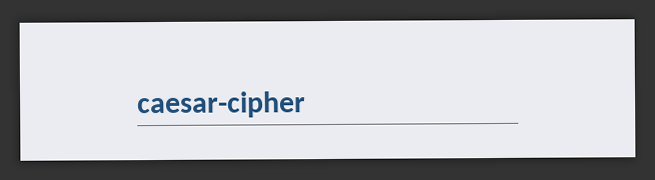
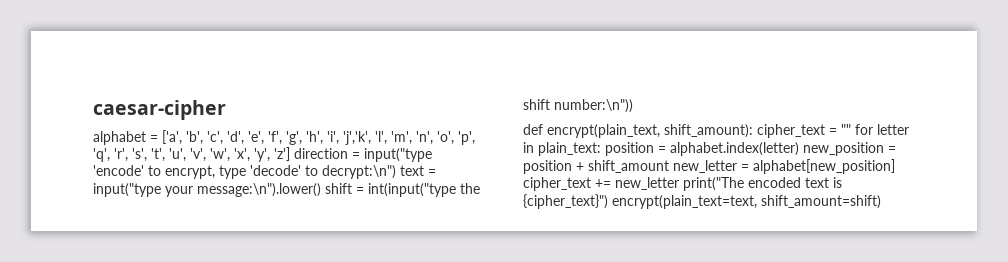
(306, 105) none -> [93,130,475,145] [93,147,432,162] [93,165,436,179] [93,183,480,197] [523,99,633,113] [523,124,909,138] [523,142,896,156] [523,159,895,174] [523,177,842,191] [523,194,881,209] // alphabet = ['a', 'b', 'c', 'd', 'e', 'f', 'g', 'h', 'i', 'j','k', 'l', 'm', 'n', 'o', 'p', 'q', 'r', 's', 't', 'u', 'v', 'w', 'x', 'y', 'z'] direction = input("type 'encode' to encrypt, type 'decode' to decrypt:\n") text = input("type your message:\n").lower() shift = int(input("type the shift number:\n")) // def encrypt(plain_text, shift_amount): cipher_text = "" for letter in plain_text: position = alphabet.index(letter) new_position = position + shift_amount new_letter = alphabet[new_position] cipher_text += new_letter print("The encoded text is {cipher_text}") encrypt(plain_text=text, shift_amount=shift)

